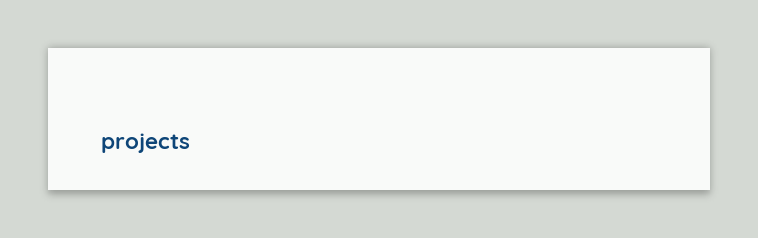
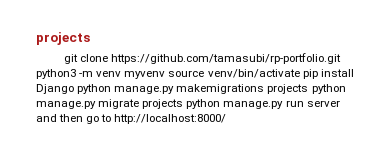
[101,133,190,153] projects -> [36,32,90,45] [64,53,342,64] [36,69,354,79] [36,84,346,94] [36,99,340,109] [36,114,227,124] projects // git clone https://github.com/tamasubi/rp-portfolio.git python3 -m venv myvenv source venv/bin/activate pip install Django python manage.py makemigrations projects python manage.py migrate projects python manage.py run server and then go to http://localhost:8000/

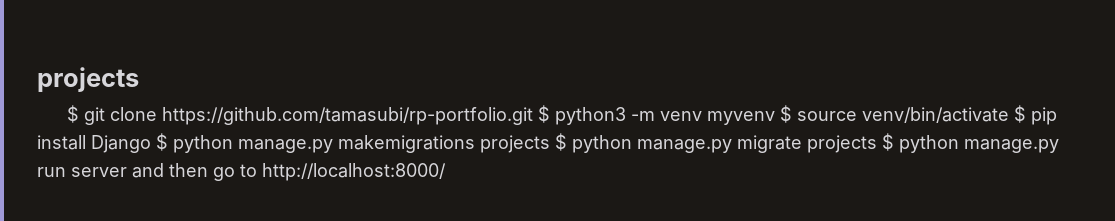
(90, 38) none -> [66,105,79,123] $
(342, 58) none -> [537,105,550,123] $
(166, 75) none -> [779,105,792,123] $
(300, 73) none -> [1013,105,1026,123] $
(74, 89) none -> [156,133,168,151] $
(309, 89) none -> [555,133,567,151] $
(184, 104) none -> [882,133,894,151] $

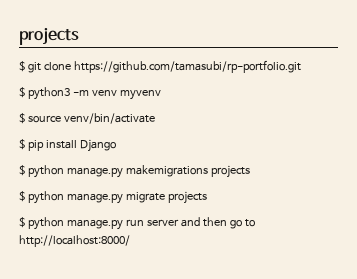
(533, 116) none -> (301, 66) //
(775, 118) none -> (161, 95) //
(1009, 115) none -> (155, 118) //
(151, 144) none -> (116, 145) //
(550, 144) none -> (250, 171) //
(877, 144) none -> (207, 197) //

